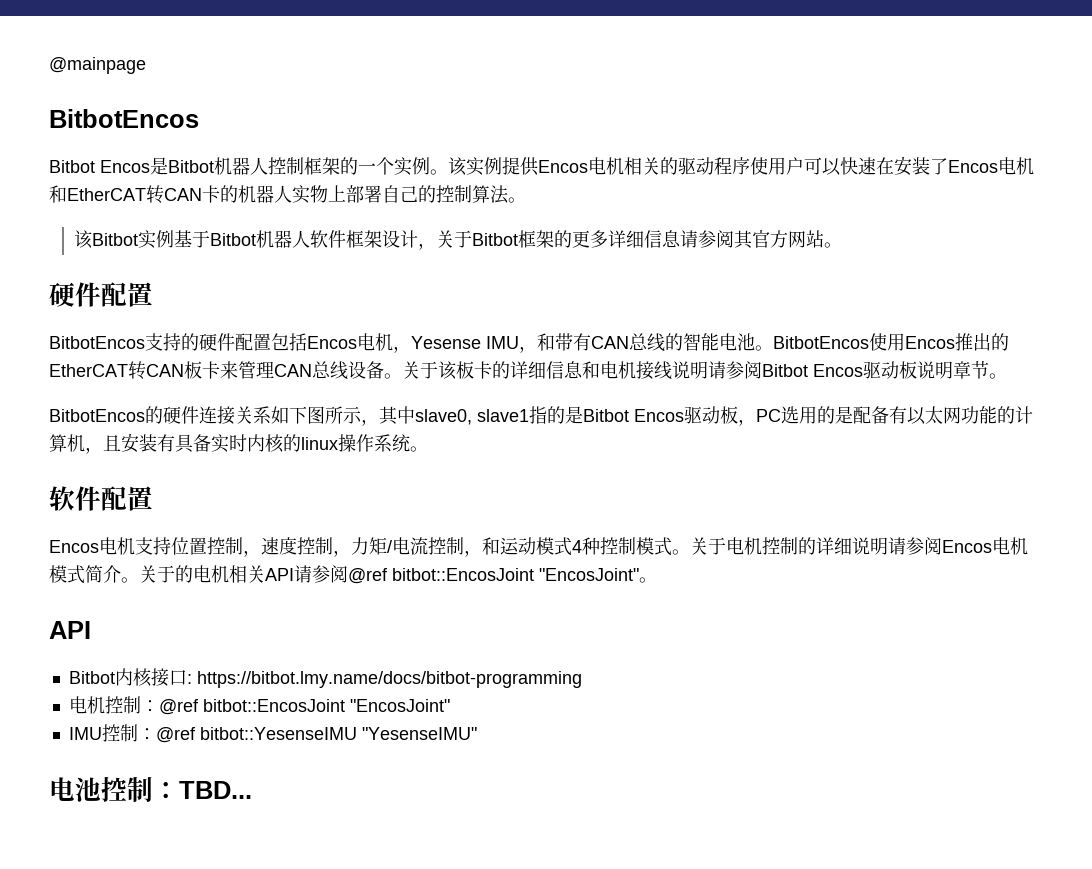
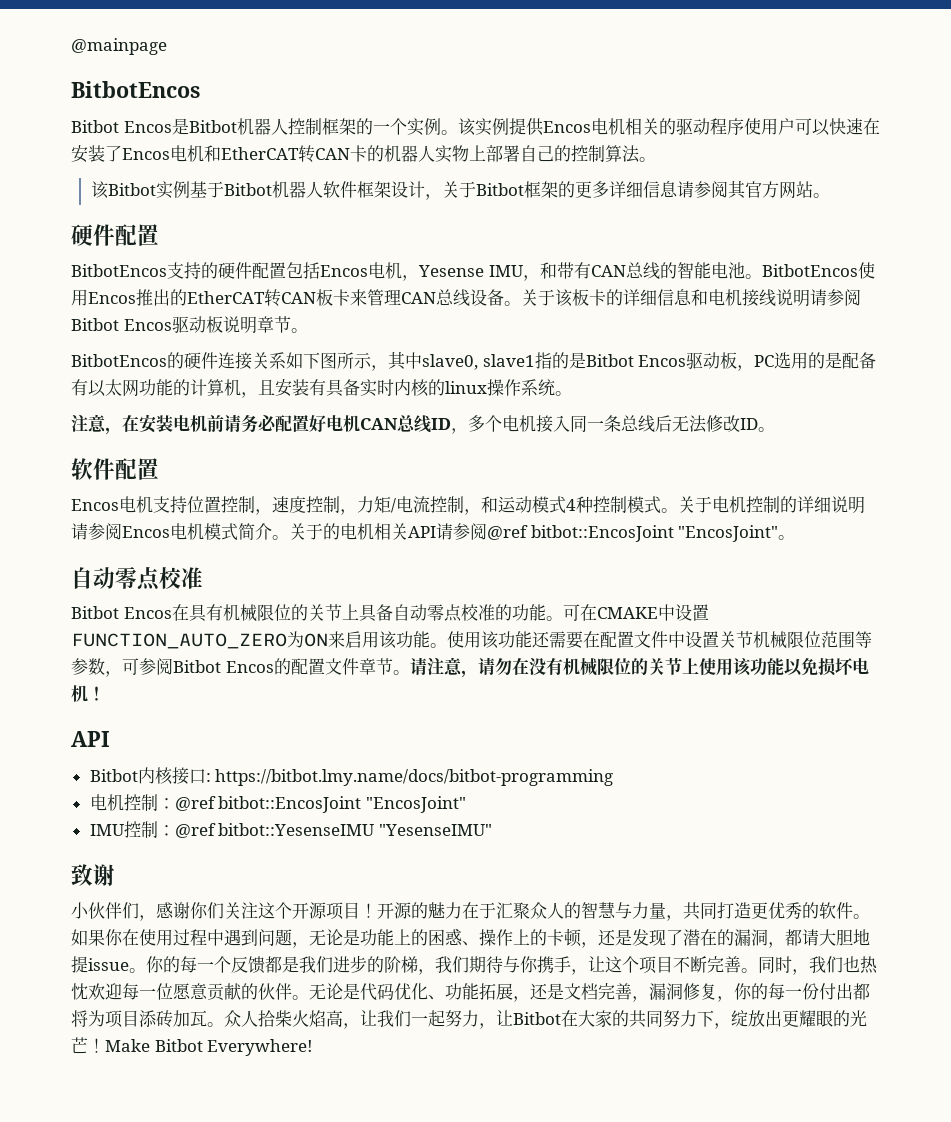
(428, 449) none -> [71,414,775,435] // 注意，在安装电机前请务必配置好电机CAN总线ID，多个电机接入同一条总线后无法修改ID。
(657, 580) none -> [71,566,203,591] [71,604,709,622] [71,631,872,649] [71,657,869,678] [71,685,105,702] // 自动零点校准 // Bitbot Encos在具有机械限位的关节上具备自动零点校准的功能。可在CMAKE中设置FUNCTION_AUTO_ZERO为ON来启用该功能。使用该功能还需要在配置文件中设置关节机械限位范围等参数，可参阅Bitbot Encos的配置文件章节。请注意，请勿在没有机械限位的关节上使用该功能以免损坏电机！
[49,776,252,802] 电池控制：TBD... -> [71,864,115,886] [71,902,870,921] [71,928,870,948] [71,955,878,975] [71,983,870,1002] [71,1010,867,1029] [71,1037,314,1056] 致谢 // 小伙伴们，感谢你们关注这个开源项目！开源的魅力在于汇聚众人的智慧与力量，共同打造更优秀的软件。如果你在使用过程中遇到问题，无论是功能上的困惑、操作上的卡顿，还是发现了潜在的漏洞，都请大胆地提issue。你的每一个反馈都是我们进步的阶梯，我们期待与你携手，让这个项目不断完善。同时，我们也热忱欢迎每一位愿意贡献的伙伴。无论是代码优化、功能拓展，还是文档完善，漏洞修复，你的每一份付出都将为项目添砖加瓦。众人拾柴火焰高，让我们一起努力，让Bitbot在大家的共同努力下，绽放出更耀眼的光芒！Make Bitbot Everywhere!

